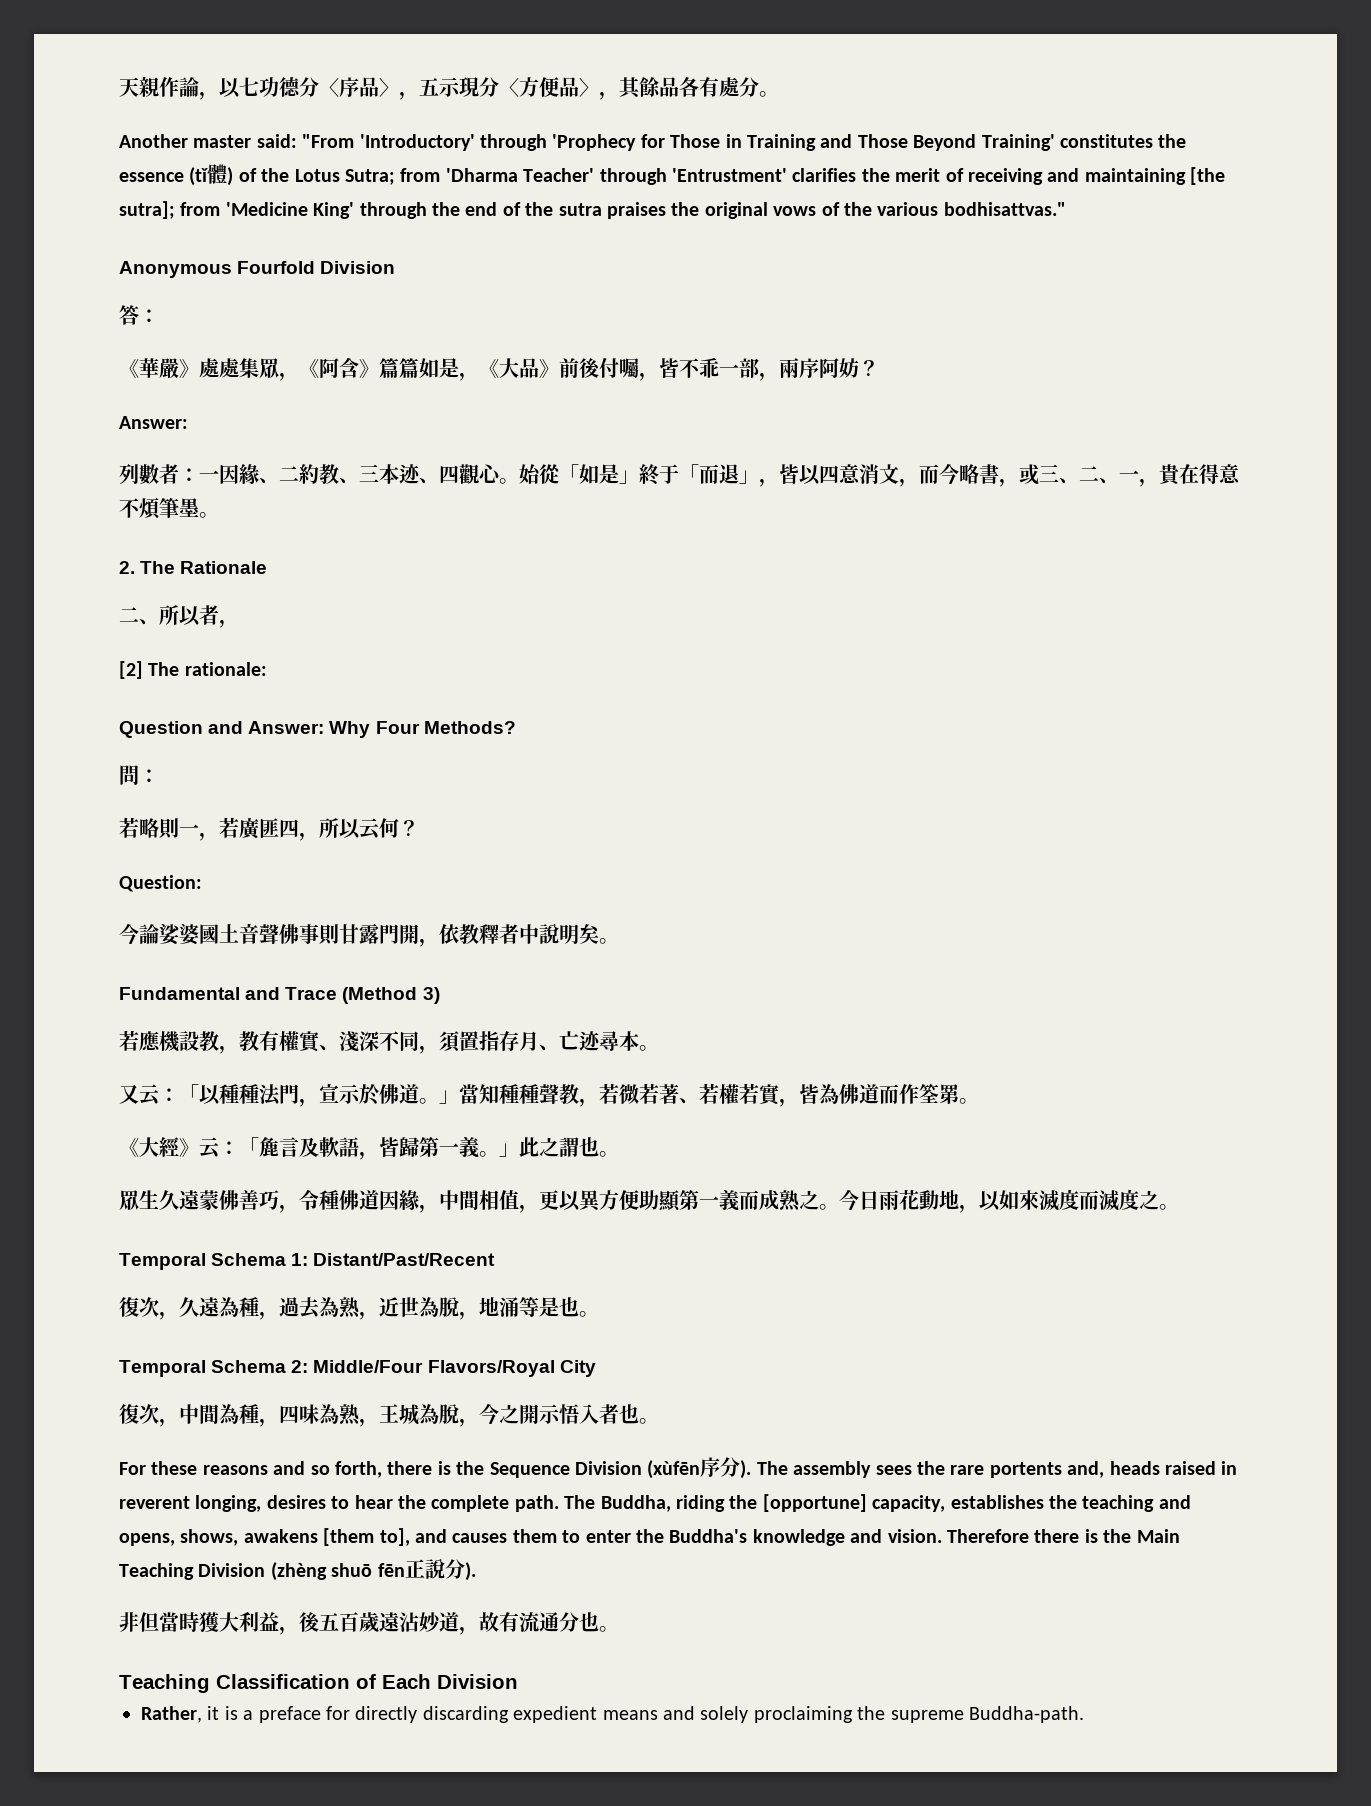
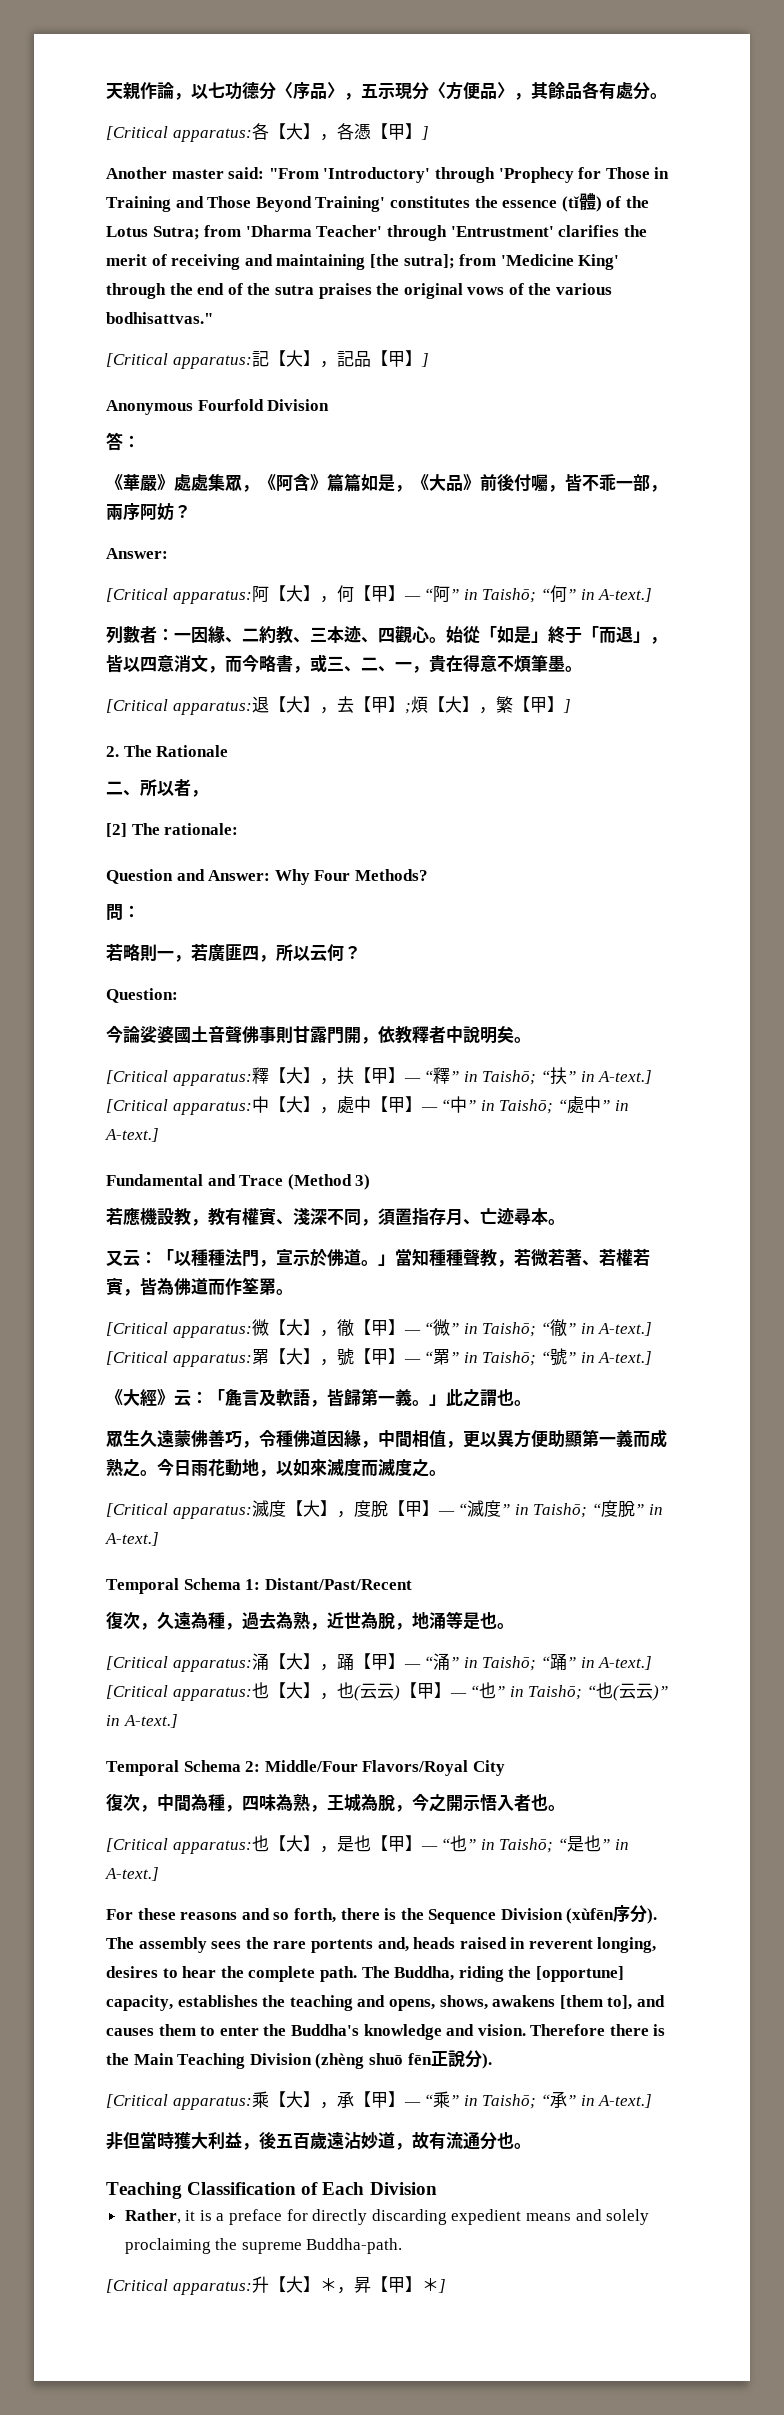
(779, 94) none -> [106,123,429,142] // [Critical apparatus:各【大】，各憑【甲】]
(1066, 209) none -> [106,350,429,369] // [Critical apparatus:記【大】，記品【甲】]
(188, 422) none -> [106,585,653,604] // [Critical apparatus:阿【大】，何【甲】— “阿” in Taishō; “何” in A‑text.]
(219, 515) none -> [106,696,571,715] // [Critical apparatus:退【大】，去【甲】;煩【大】，繁【甲】]
(619, 941) none -> [106,1067,653,1086] [106,1096,629,1115] [105,1128,159,1142] // [Critical apparatus:釋【大】，扶【甲】— “釋” in Taishō; “扶” in A‑text.] [Critical apparatus:中【大】，處中【甲】— “中” in Taishō; “處中” in A‑text.]
(979, 1101) none -> [106,1319,653,1338] [106,1348,653,1367] // [Critical apparatus:微【大】，徹【甲】— “微” in Taishō; “徹” in A‑text.] [Critical apparatus:罤【大】，號【甲】— “罤” in Taishō; “號” in A‑text.]
(1179, 1207) none -> [106,1500,663,1519] [105,1532,159,1546] // [Critical apparatus:滅度【大】，度脫【甲】— “滅度” in Taishō; “度脫” in A‑text.]
(599, 1314) none -> [106,1653,653,1672] [106,1682,668,1701] [106,1714,178,1728] // [Critical apparatus:涌【大】，踊【甲】— “涌” in Taishō; “踊” in A‑text.] [Critical apparatus:也【大】，也(云云)【甲】— “也” in Taishō; “也(云云)” in A‑text.]
(659, 1421) none -> [106,1835,629,1854] [105,1867,159,1881] // [Critical apparatus:也【大】，是也【甲】— “也” in Taishō; “是也” in A‑text.]
(476, 1571) none -> [106,2091,653,2110] // [Critical apparatus:乘【大】，承【甲】— “乘” in Taishō; “承” in A‑text.]
(1084, 1714) none -> [106,2276,446,2295] // [Critical apparatus:升【大】＊，昇【甲】＊]

